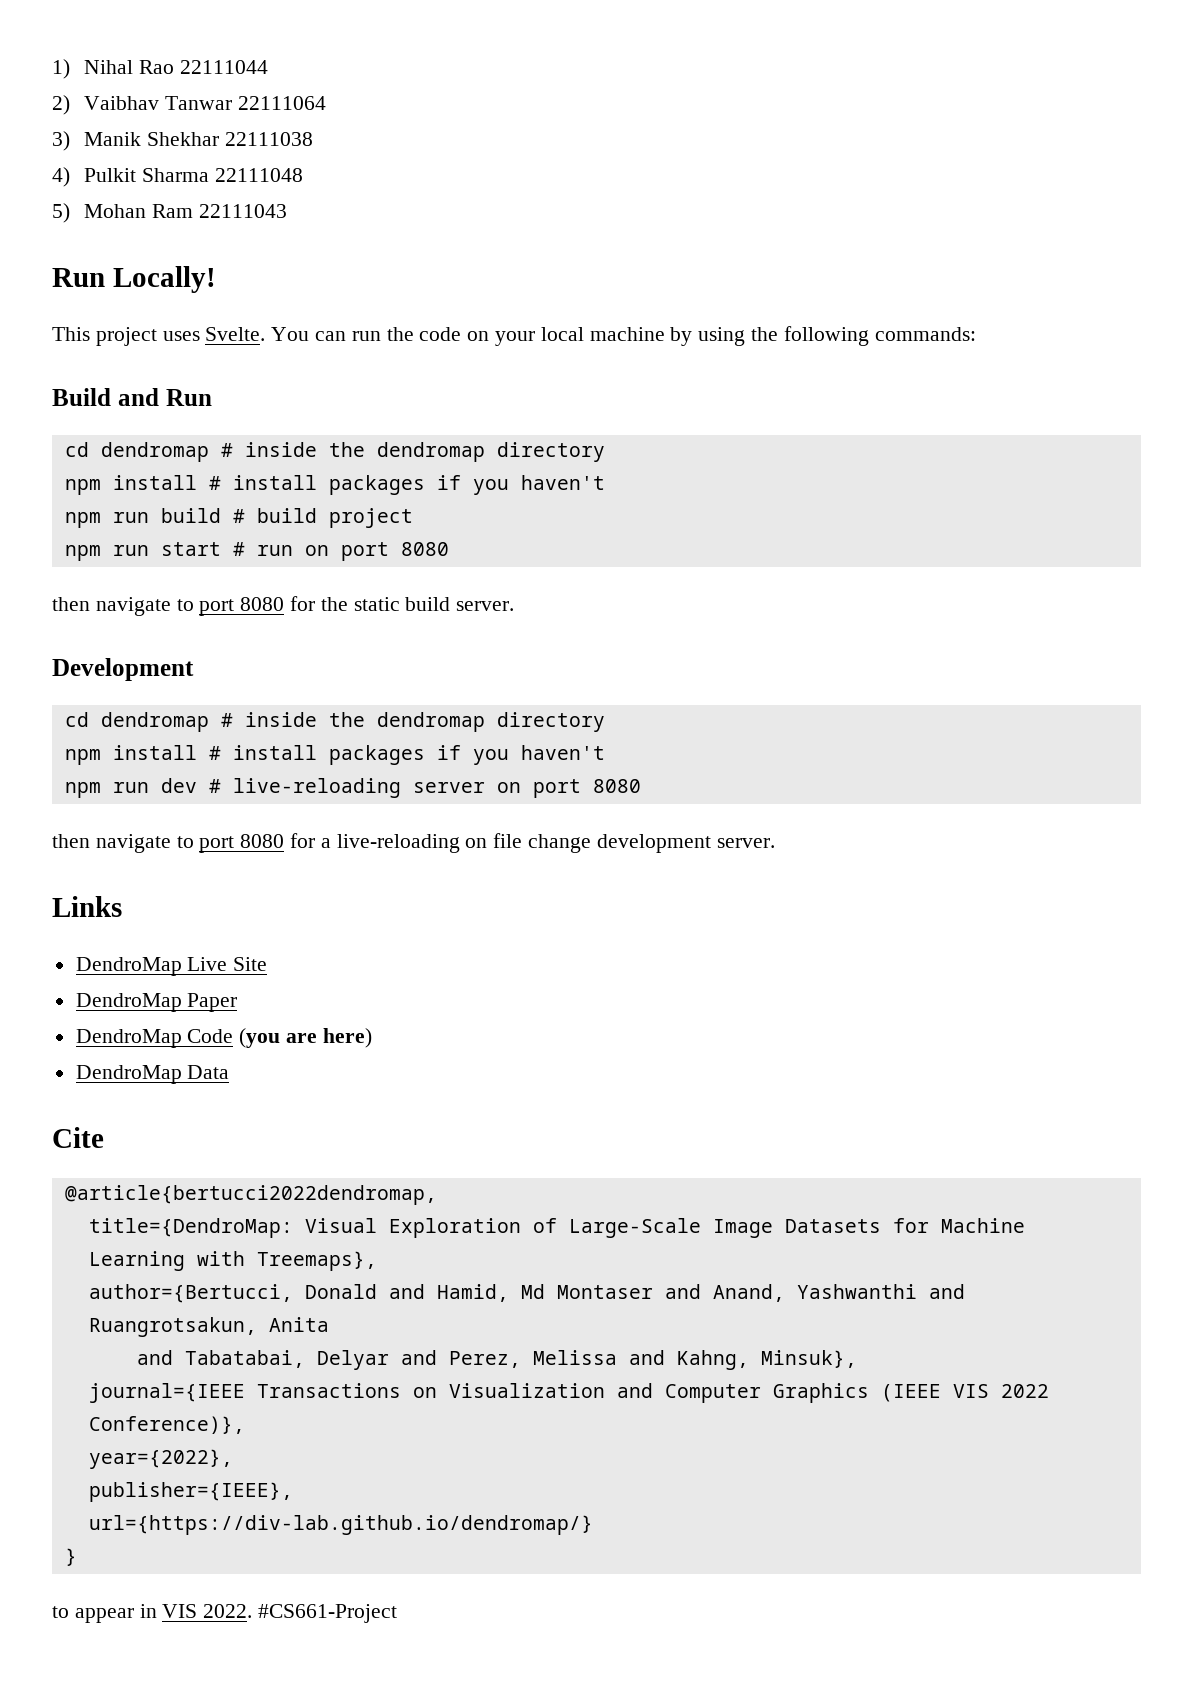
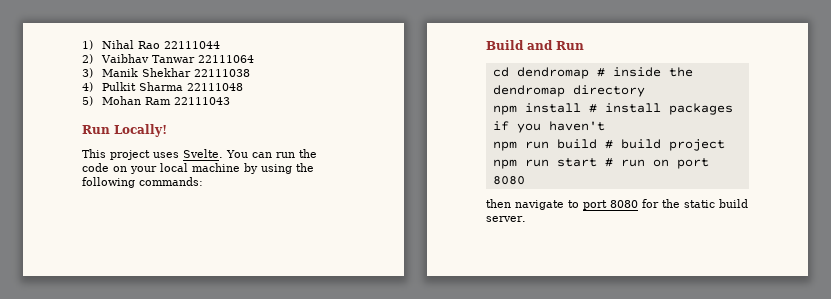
[52,658,194,681] [64,712,605,732] [64,745,605,765] [64,778,641,798] [52,833,775,853] [52,896,122,917] [75,957,268,976] [75,993,238,1012] [75,1028,372,1048] [75,1065,230,1084] [52,1127,104,1148] [64,1185,437,1205] [88,1218,1025,1238] [88,1251,377,1271] [88,1284,965,1303] [88,1317,329,1337] [136,1350,857,1370] [88,1383,1049,1403] [88,1416,245,1434] [88,1449,233,1469] [88,1482,293,1502] [88,1515,593,1535] [64,1548,77,1566] [52,1604,398,1623] // Development // cd dendromap # inside the dendromap directory // npm install # install packages if you haven't // npm run dev # live-reloading server on port 8080 // then navigate to port 8080 for a live-reloading on file change development server. // Links // DendroMap Live Site // DendroMap Paper // DendroMap Code (you are here) // DendroMap Data // Cite // @article{bertucci2022dendromap, // title={DendroMap: Visual Exploration of Large-Scale Image Datasets for Machine Learning with Treemaps}, // author={Bertucci, Donald and Hamid, Md Montaser and Anand, Yashwanthi and Ruangrotsakun, Anita // and Tabatabai, Delyar and Perez, Melissa and Kahng, Minsuk}, // journal={IEEE Transactions on Visualization and Computer Graphics (IEEE VIS 2022 Conference)}, // year={2022}, // publisher={IEEE}, // url={https://div-lab.github.io/dendromap/} // } // to appear in VIS 2022. #CS661-Project -> (526, 219) none

